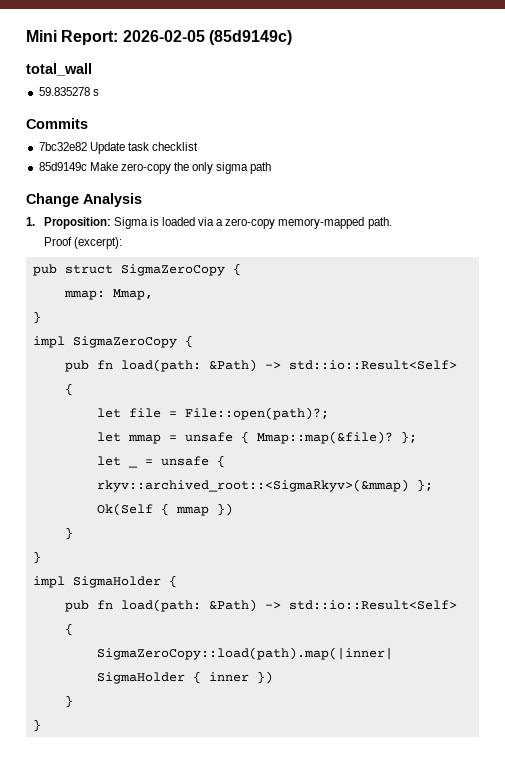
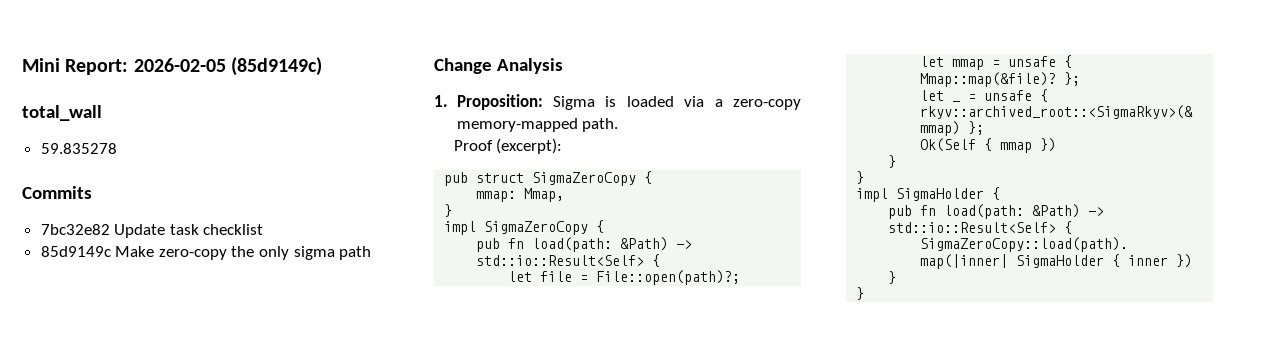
[92,89,99,96] s -> (117, 148) none

